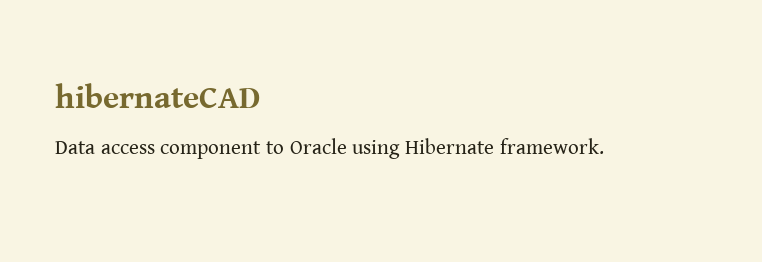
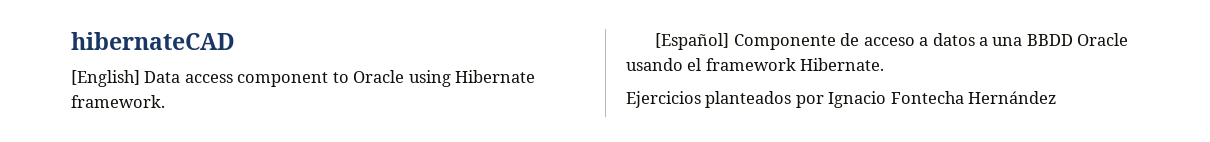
(261, 95) none -> [71,70,140,87] [English]
(604, 146) none -> [655,33,1129,50] [626,58,885,71] [626,91,1057,108] // [Español] Componente de acceso a datos a una BBDD Oracle usando el framework Hibernate. // Ejercicios planteados por Ignacio Fontecha Hernández

